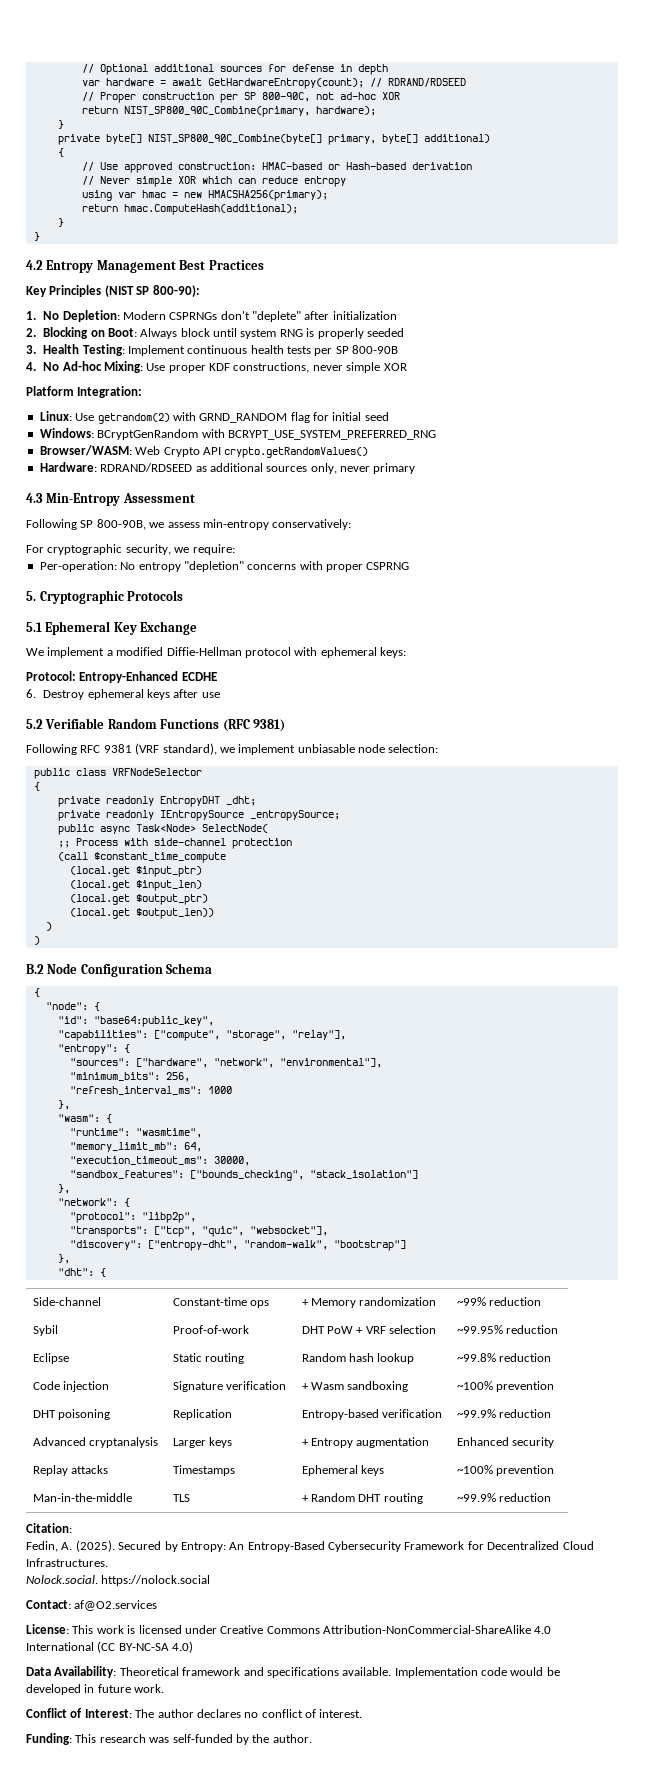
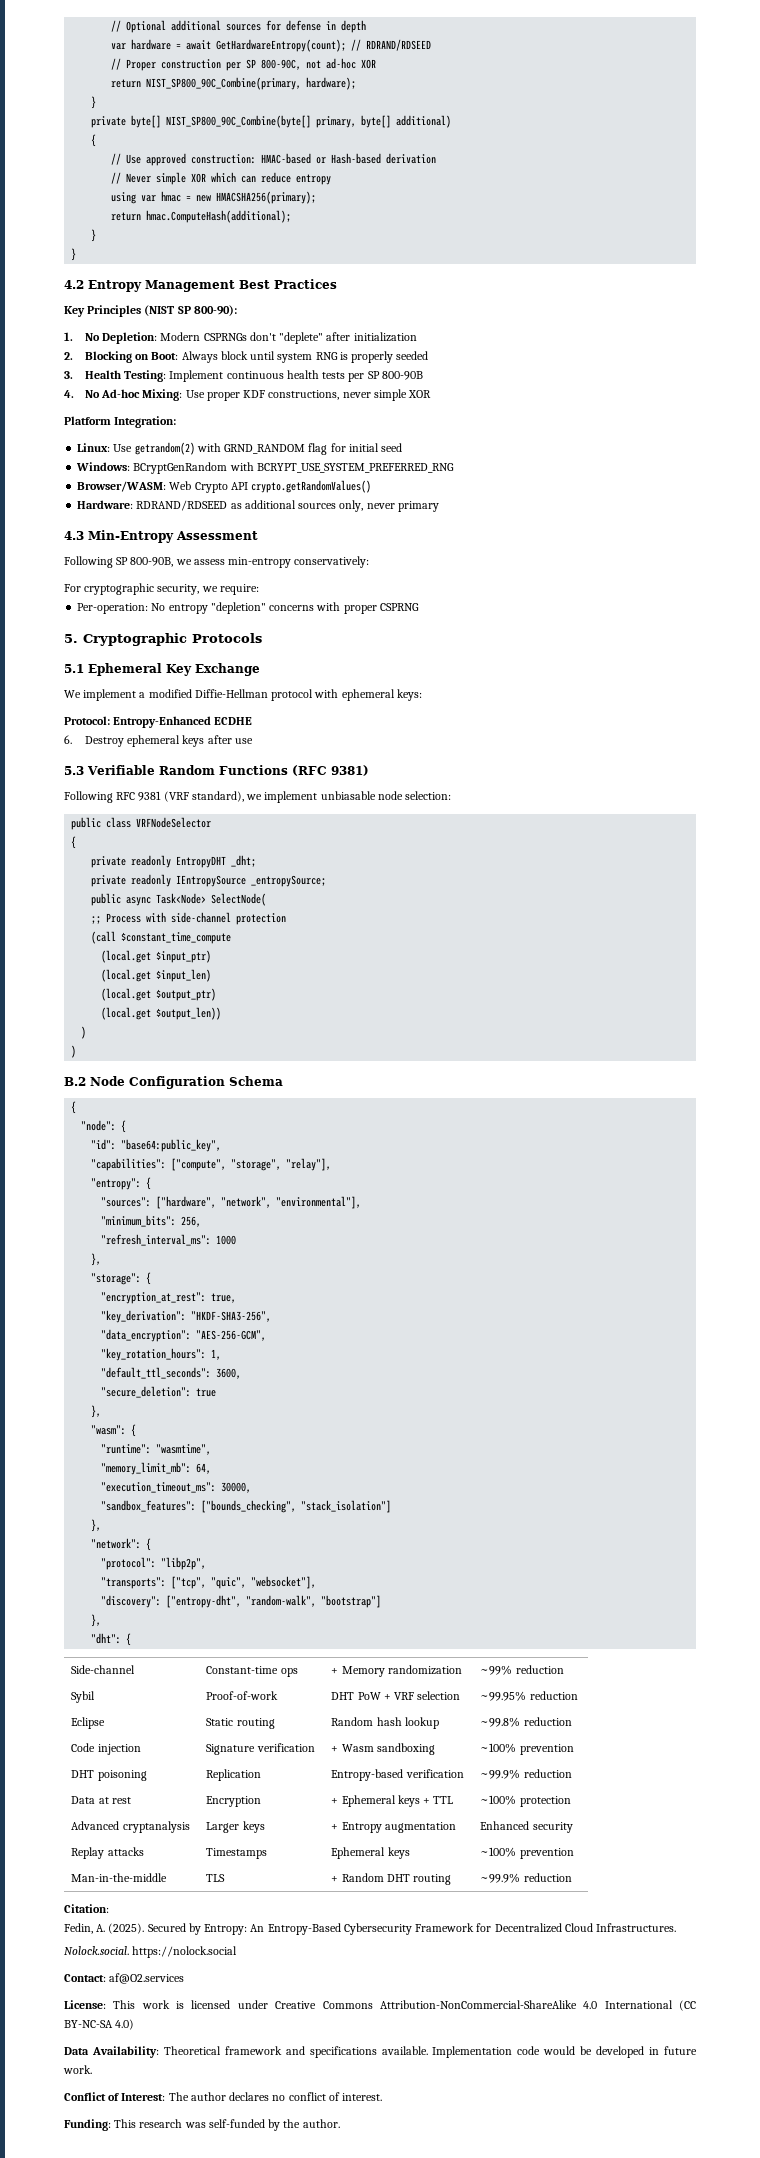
[26,719,43,729] 5.2 -> [64,766,84,775] 5.3
(70, 1105) none -> [91,1272,152,1285] [101,1292,237,1304] [101,1310,272,1323] [101,1329,267,1342] [101,1348,222,1361] [101,1367,242,1379] [101,1386,217,1398] [91,1405,102,1418] // "storage": { // "encryption_at_rest": true, // "key_derivation": "HKDF-SHA3-256", // "data_encryption": "AES-256-GCM", // "key_rotation_hours": 1, // "default_ttl_seconds": 3600, // "secure_deletion": true // },
(551, 1413) none -> [71,1796,131,1804] [206,1796,262,1807] [331,1795,454,1807] [480,1795,571,1807] // Data at rest | Encryption | + Ephemeral keys + TTL | ~100% protection

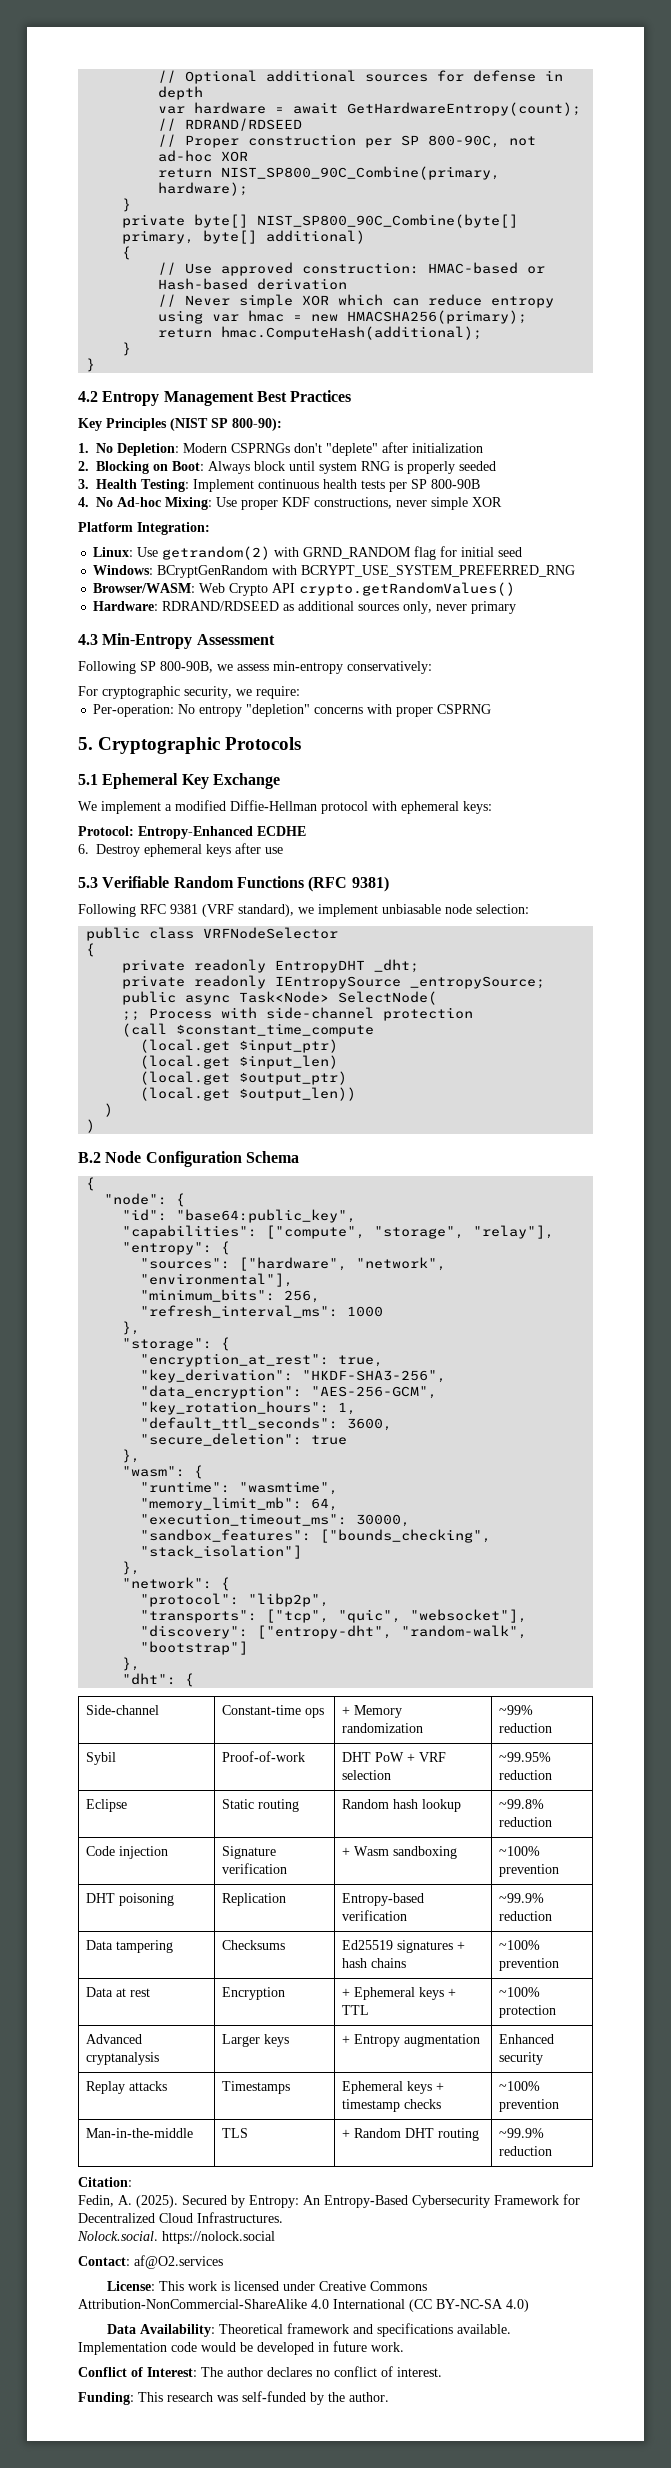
(572, 1773) none -> [86,1940,174,1953] [222,1940,286,1950] [342,1940,466,1953] [342,1958,407,1968] [499,1940,541,1950] [499,1958,560,1971] // Data tampering | Checksums | Ed25519 signatures + hash chains | ~100% prevention
(410, 1853) none -> [436,2082,445,2091] [342,2099,442,2112] + timestamp checks

